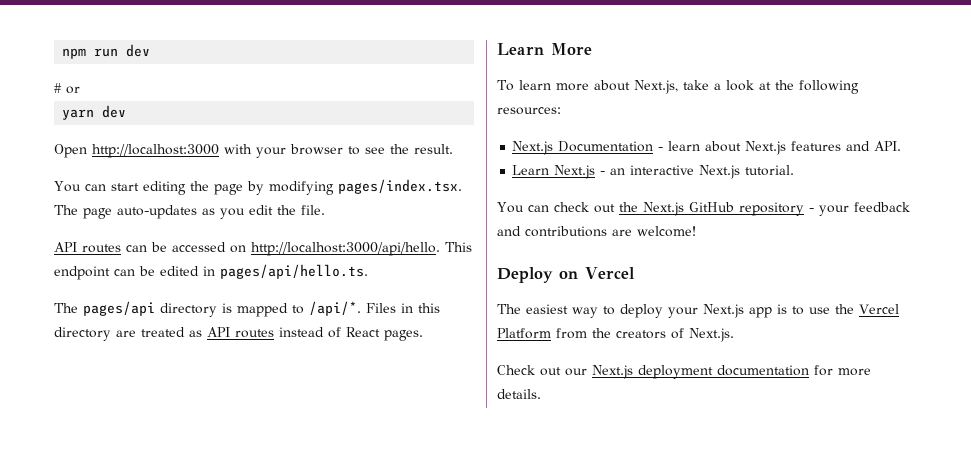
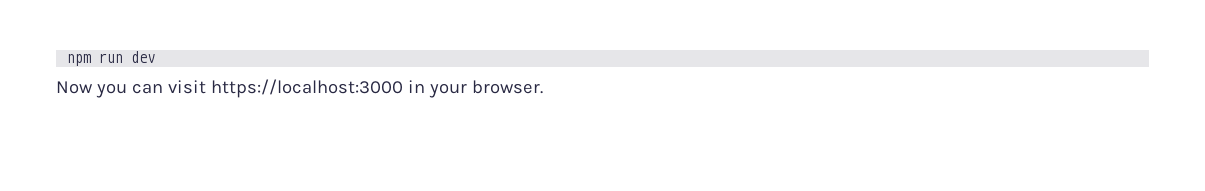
[54,83,80,94] [62,105,127,120] [54,144,453,158] [54,179,462,195] [54,205,325,219] [54,242,472,256] [54,264,368,280] [54,301,440,317] [54,327,423,341] [497,43,592,55] [497,80,859,94] [497,107,561,115] [512,141,902,155] [512,165,795,179] [497,202,910,216] [497,226,696,237] [497,267,635,283] [497,304,899,318] [497,328,734,342] [497,365,871,379] [497,389,541,399] # or // yarn dev // Open http://localhost:3000 with your browser to see the result. // You can start editing the page by modifying pages/index.tsx. The page auto-updates as you edit the file. // API routes can be accessed on http://localhost:3000/api/hello. This endpoint can be edited in pages/api/hello.ts. // The pages/api directory is mapped to /api/*. Files in this directory are treated as API routes instead of React pages. // Learn More // To learn more about Next.js, take a look at the following resources: // Next.js Documentation - learn about Next.js features and API. // Learn Next.js - an interactive Next.js tutorial. // You can check out the Next.js GitHub repository - your feedback and contributions are welcome! // Deploy on Vercel // The easiest way to deploy your Next.js app is to use the Vercel Platform from the creators of Next.js. // Check out our Next.js deployment documentation for more details. -> [56,79,543,98] Now you can visit https://localhost:3000 in your browser.

